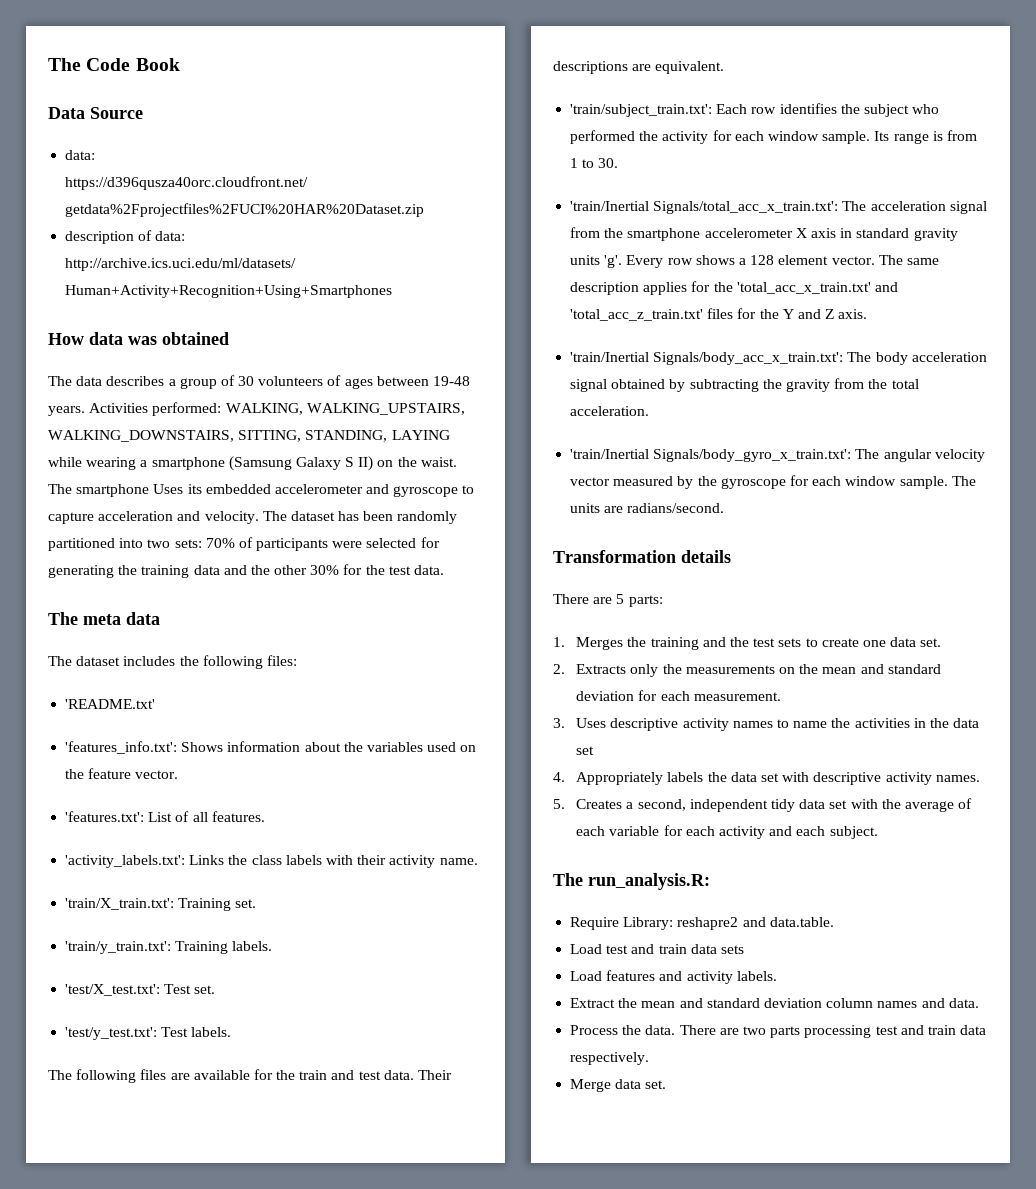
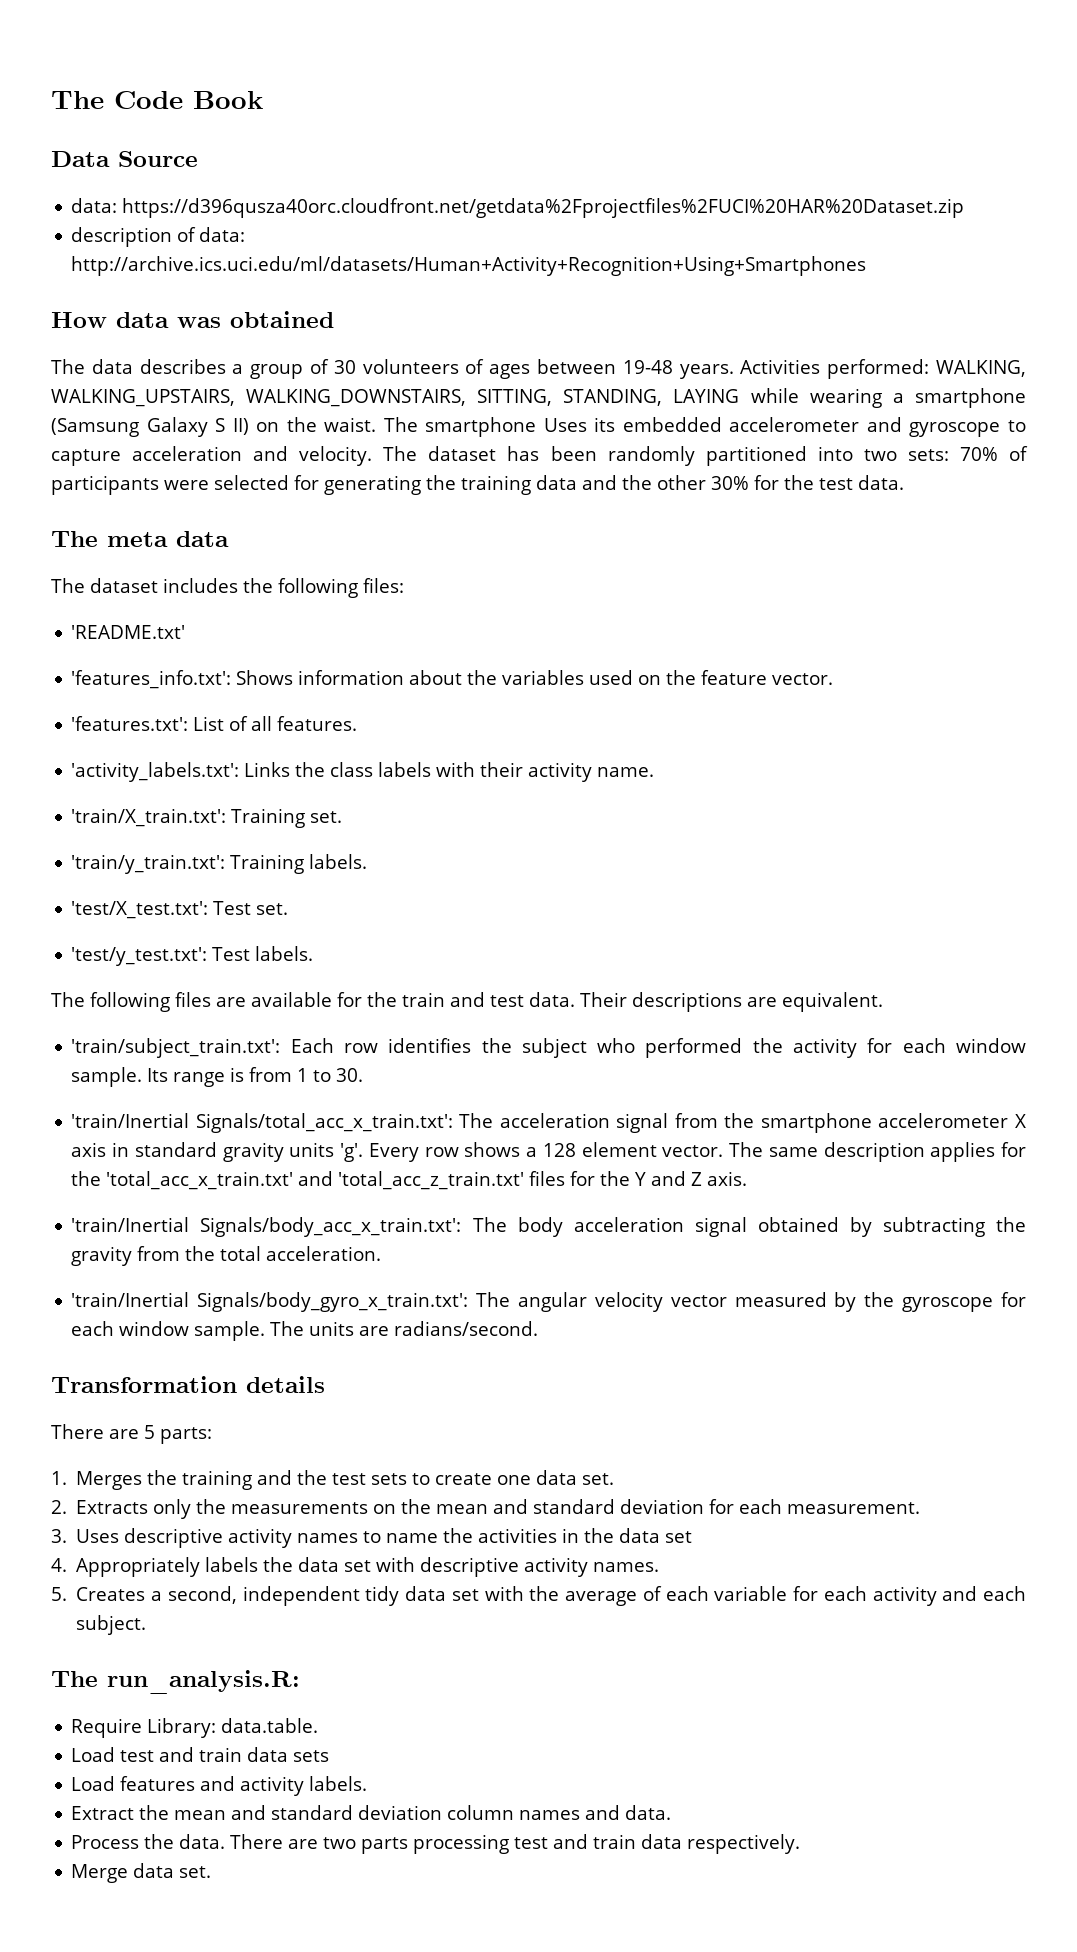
[677,917,766,930] reshapre2 and -> (217, 1728) none

